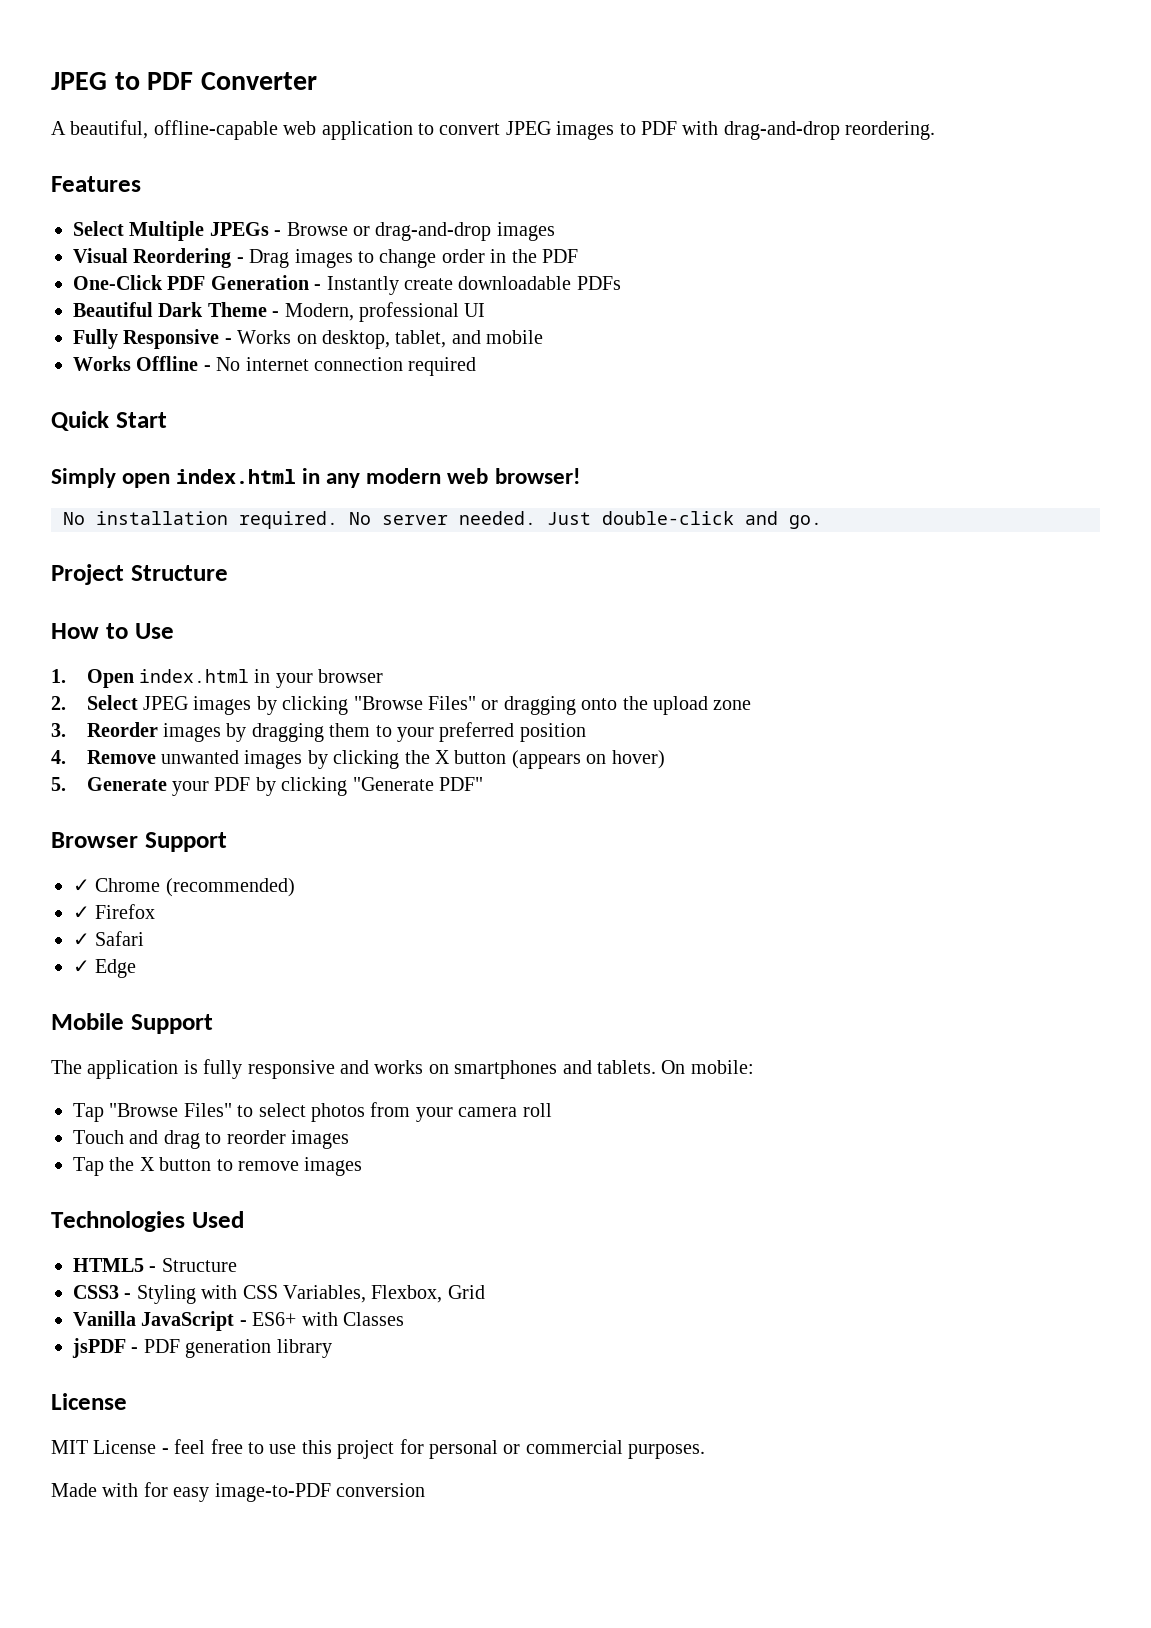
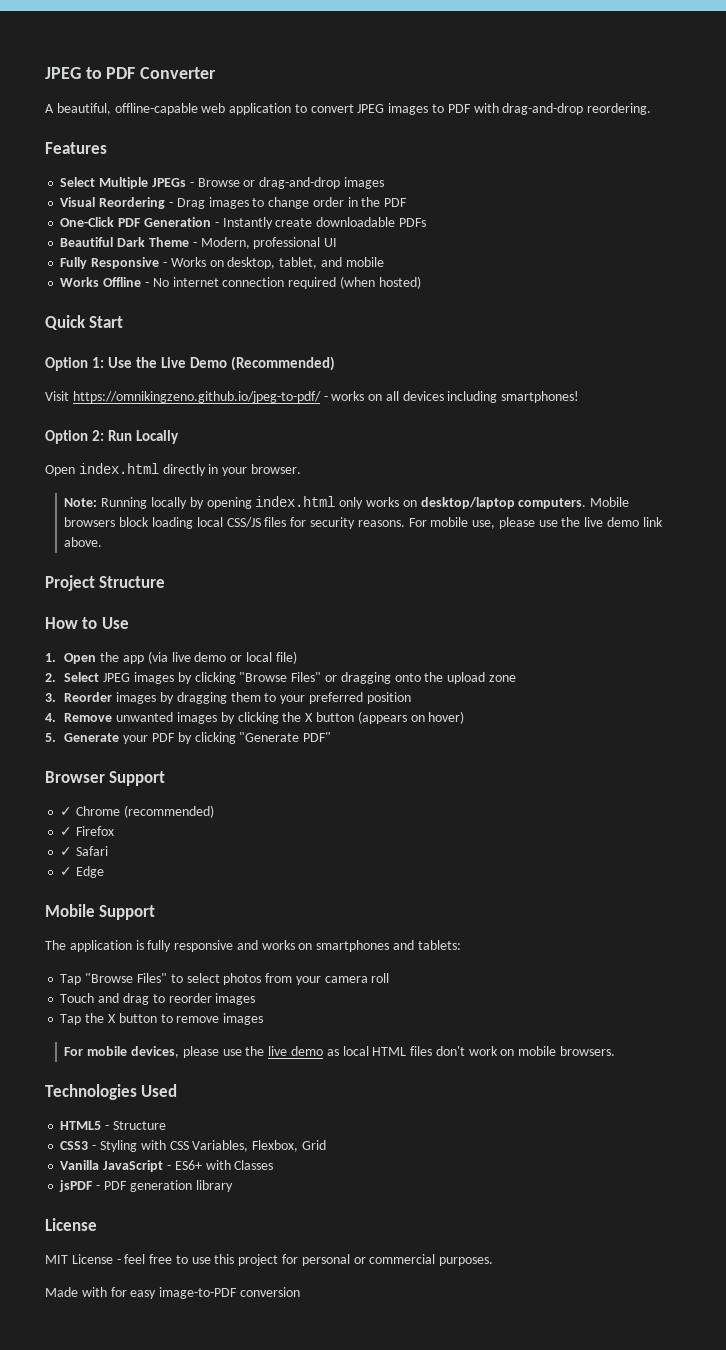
(477, 366) none -> [339,276,421,289] (when hosted)
[51,468,580,488] [63,511,822,529] Simply open index.html in any modern web browser! // No installation required. No server needed. Just double-click and go. -> [45,356,336,371] [45,391,580,403] [45,430,180,444] [45,463,301,476] [64,496,630,509] [64,517,663,529] [64,537,103,547] Option 1: Use the Live Demo (Recommended) // Visit https://omnikingzeno.github.io/jpeg-to-pdf/ - works on all devices including smartphones! // Option 2: Run Locally // Open index.html directly in your browser. // Note: Running locally by opening index.html only works on desktop/laptop computers. Mobile browsers block loading local CSS/JS files for security reasons. For mobile use, please use the live demo link above.
[138,669,384,688] index.html in your browser -> [100,651,297,664] the app (via live demo or local file)
[596,1060,754,1074] tablets. On mobile: -> [417,940,461,950] tablets:
(363, 1166) none -> [64,1046,615,1058] // For mobile devices, please use the live demo as local HTML files don't work on mobile browsers.

